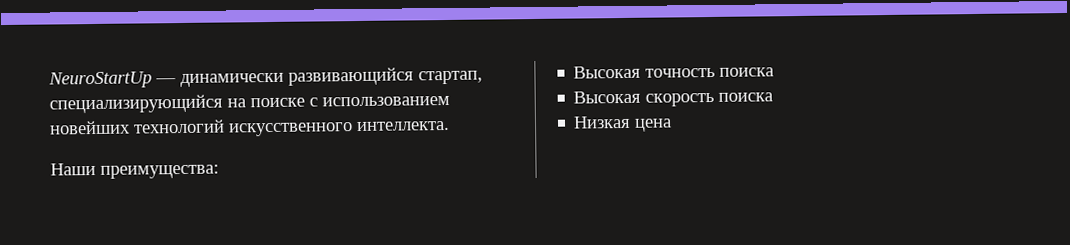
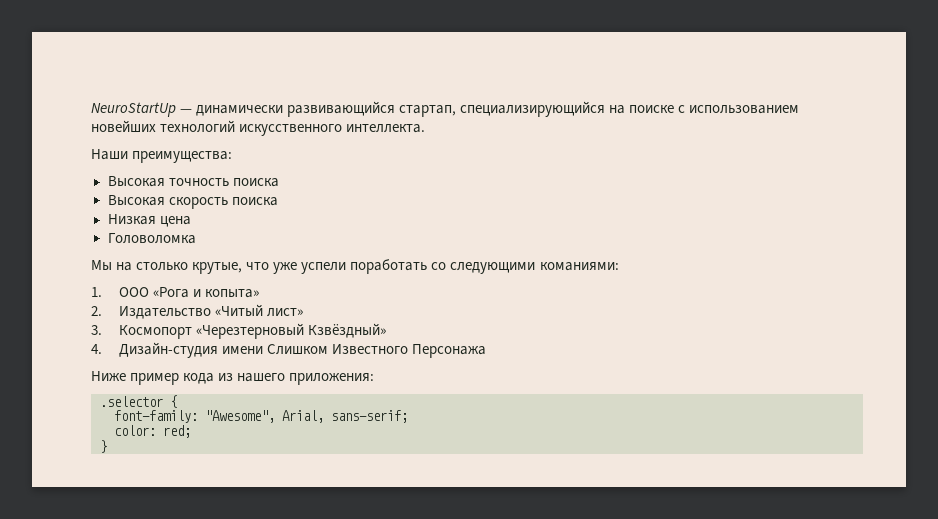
(673, 125) none -> [107,233,196,244] [91,259,619,274] [91,287,259,298] [91,304,303,319] [91,323,386,339] [91,342,486,358] [91,371,375,385] [100,395,177,408] [114,410,408,423] [114,425,191,438] [100,440,107,453] // Головоломка // Мы на столько крутые, что уже успели поработать со следующими команиями: // 1. ООО «Рога и копыта» // 2. Издательство «Читый лист» // 3. Космопорт «Черезтерновый Кзвёздный» // 4. Дизайн-студия имени Слишком Известного Персонажа // Ниже пример кода из нашего приложения: // .selector { // font-family: "Awesome", Arial, sans-serif; // color: red; // }

